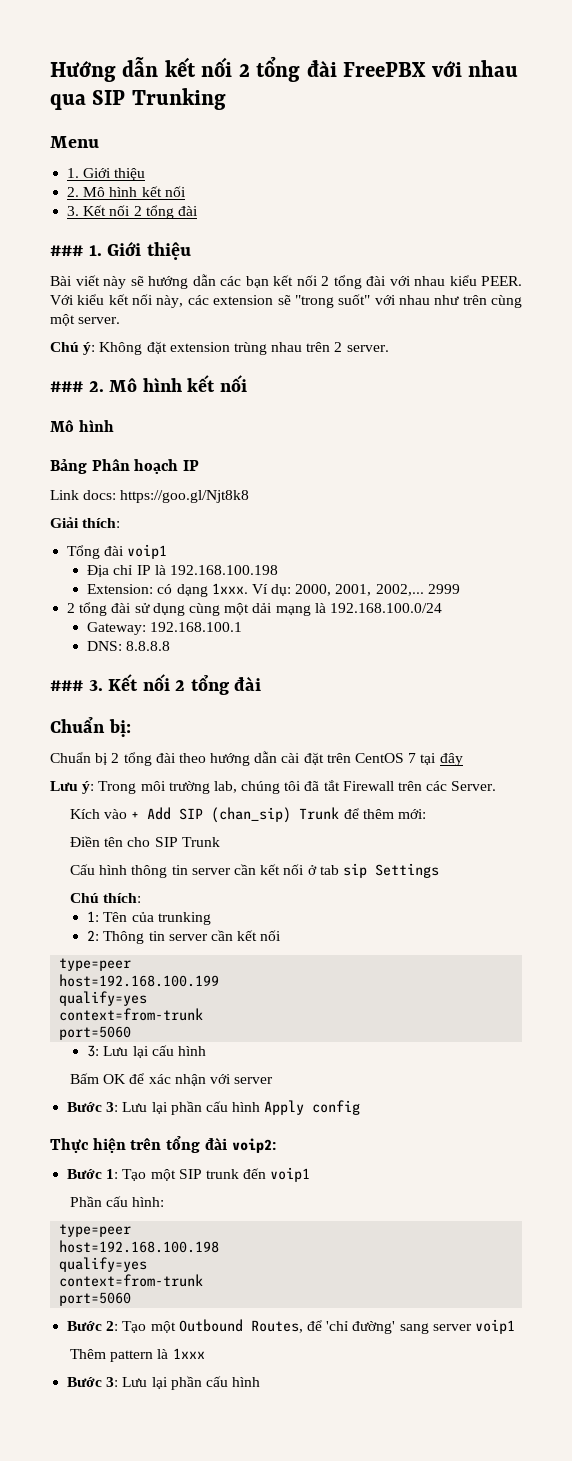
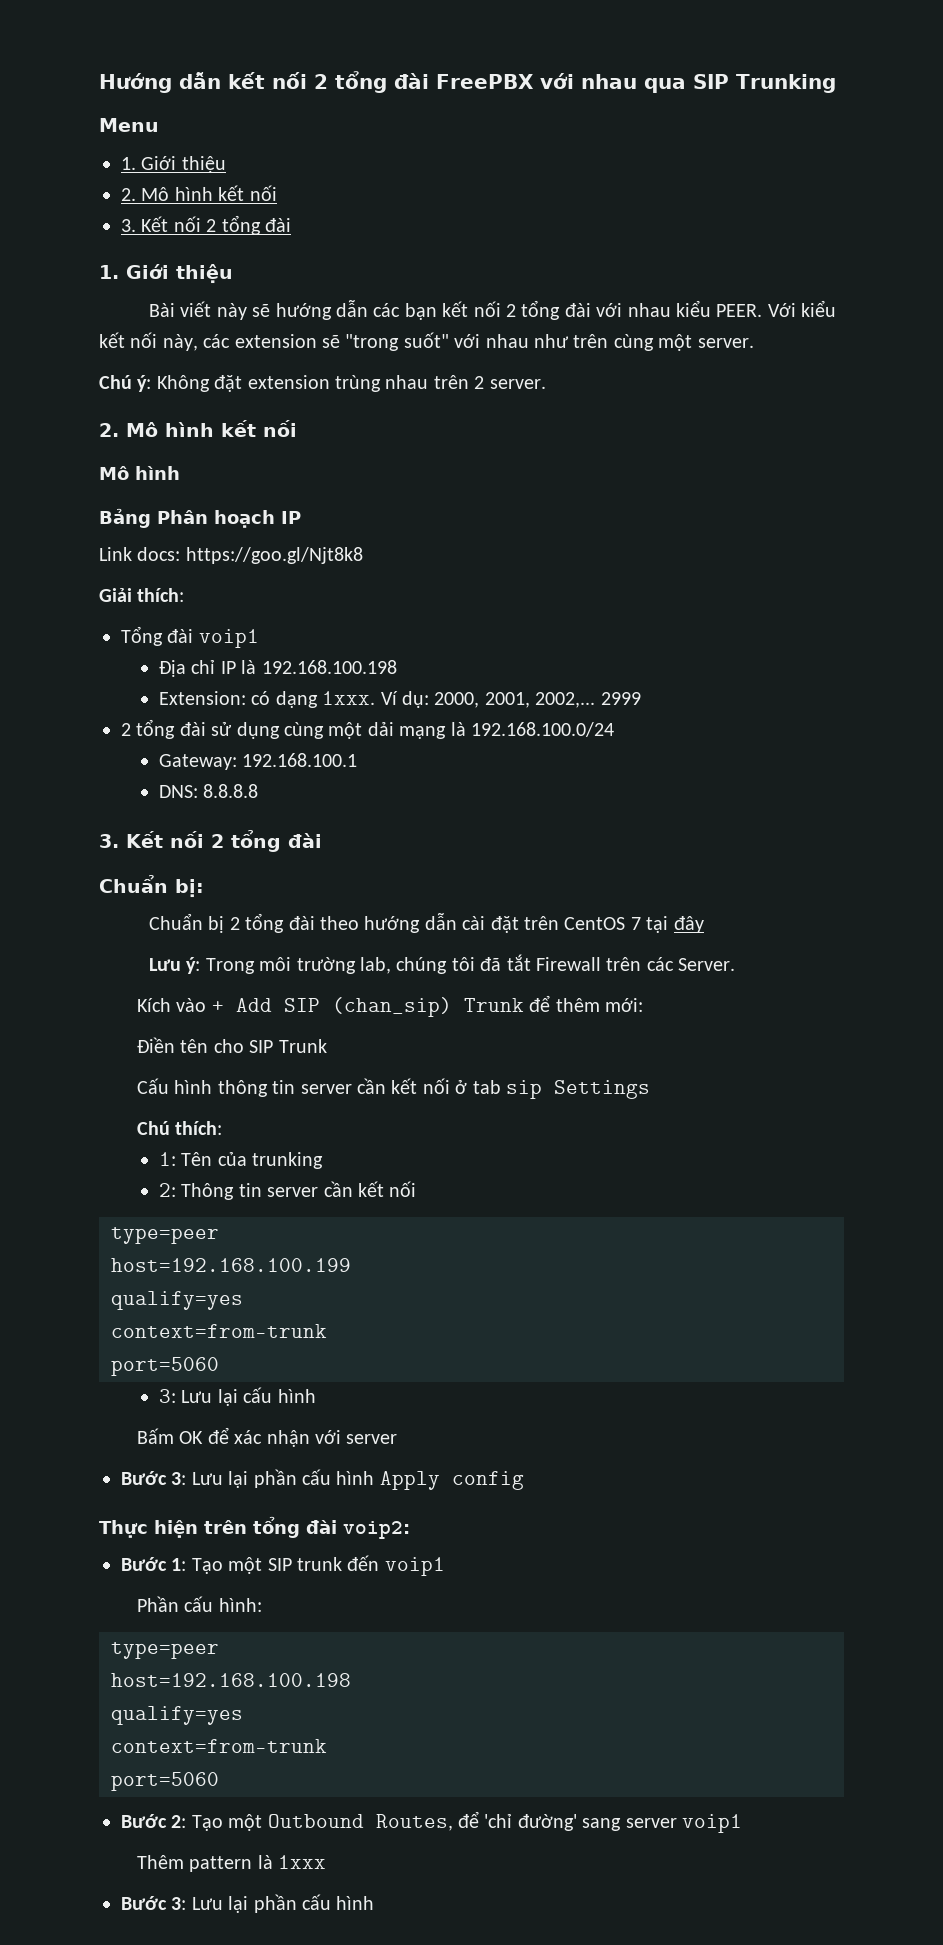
[50,245,83,256] ### -> (291, 225) none
[50,381,83,392] ### -> (546, 384) none
[50,680,83,691] ### -> (259, 791) none

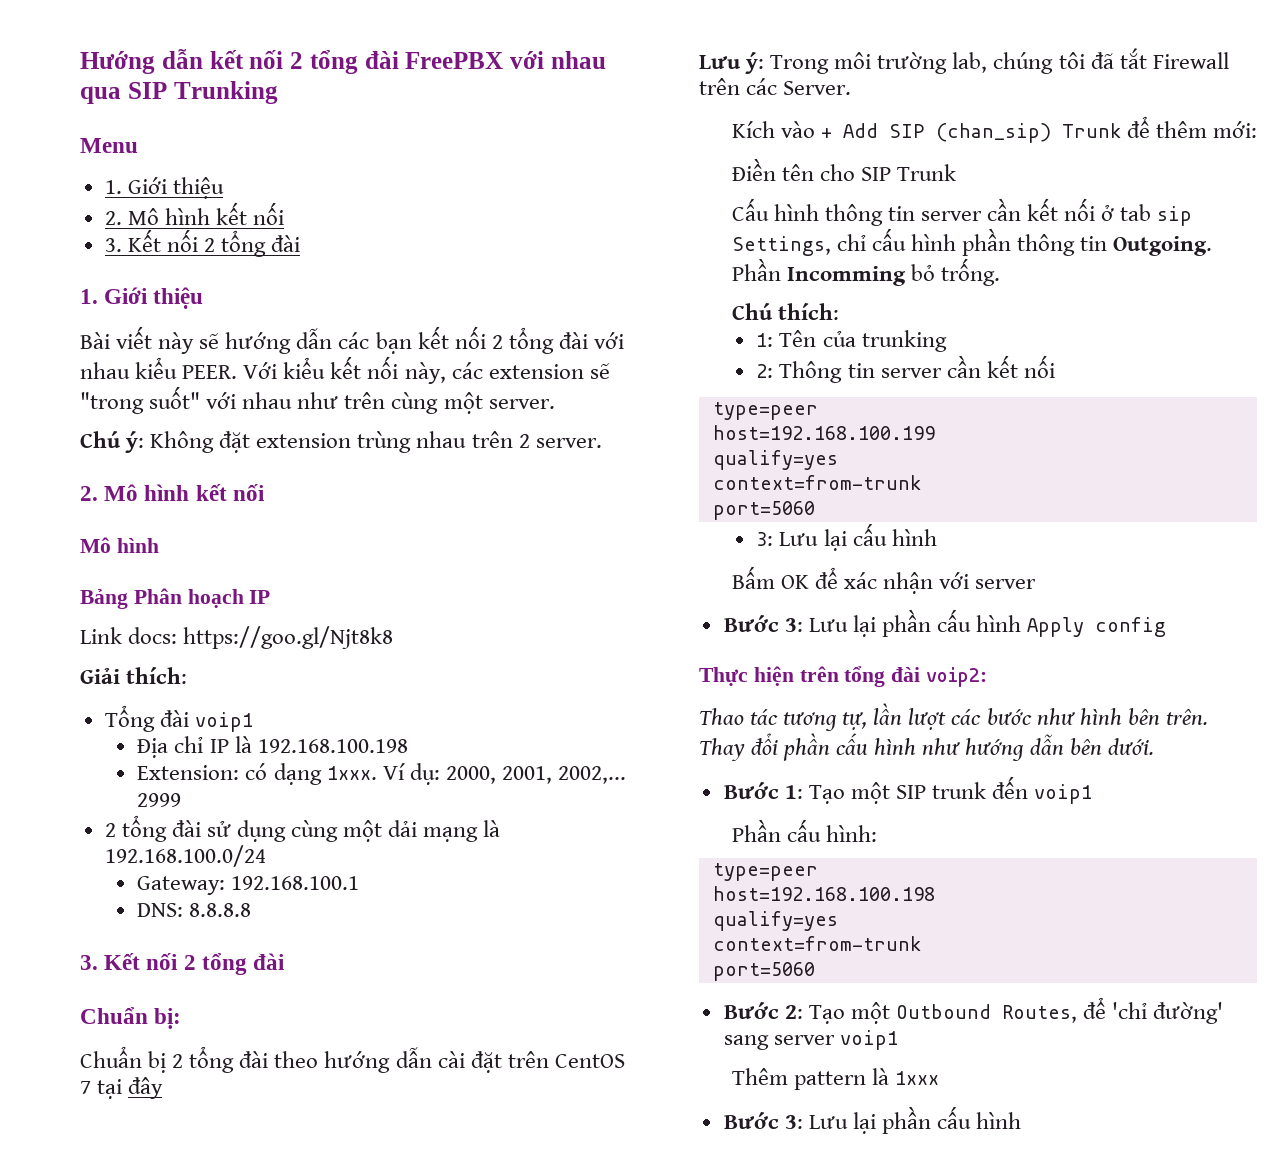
[553,1080,650,1099] Settings -> [731,228,1213,256] [731,258,1000,286] Settings, chỉ cấu hình phần thông tin Outgoing. Phần Incomming bỏ trống.
(410, 1530) none -> [699,703,1208,731] [699,733,1154,761] // Thao tác tương tự, lần lượt các bước như hình bên trên. Thay đổi phần cấu hình như hướng dẫn bên dưới.

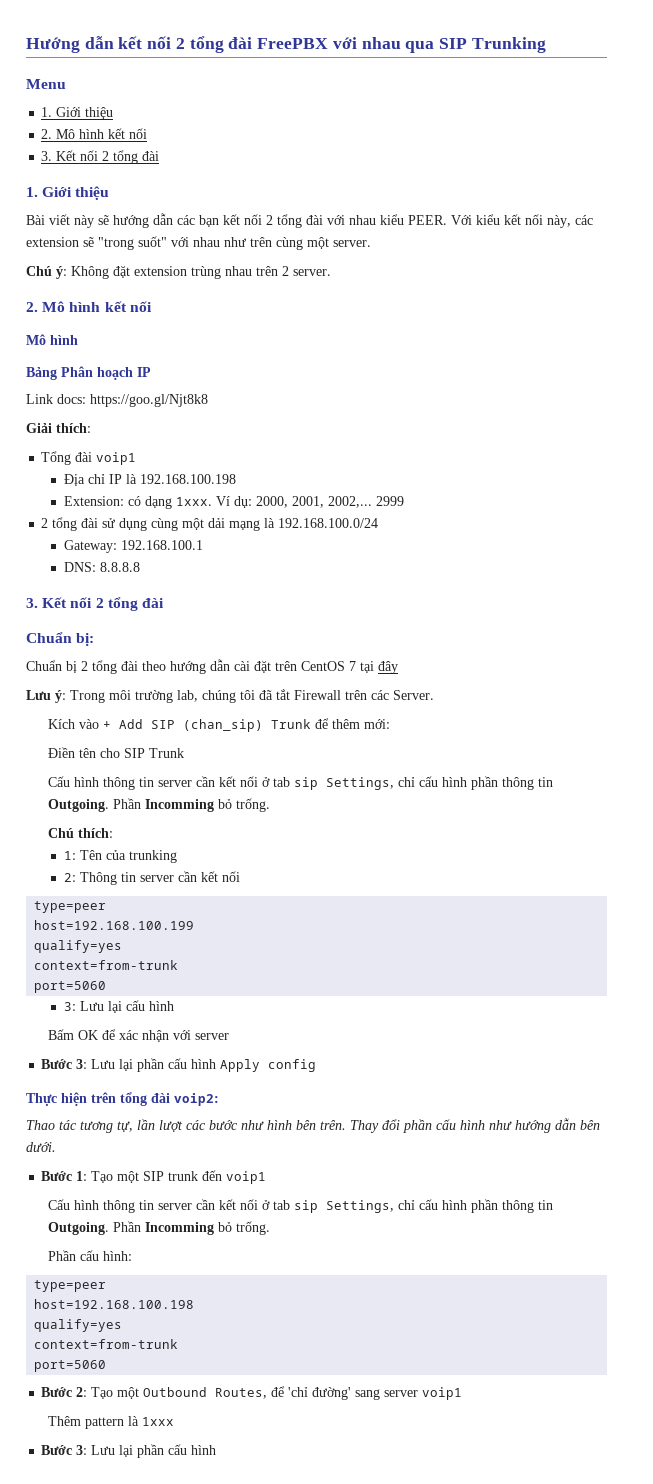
(1093, 794) none -> [48,1199,554,1213] [48,1221,271,1235] // Cấu hình thông tin server cần kết nối ở tab sip Settings, chỉ cấu hình phần thông tin Outgoing. Phần Incomming bỏ trống.

